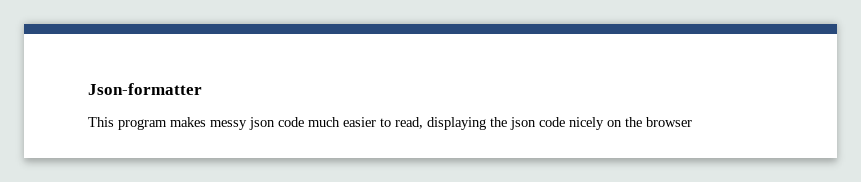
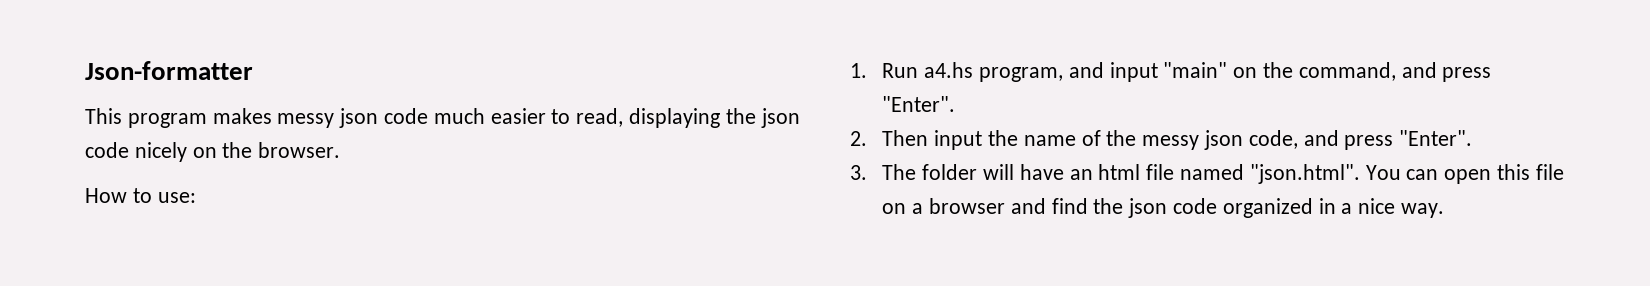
[646,117,692,127] browser -> [258,142,341,158] [85,188,196,203] [850,62,1492,82] [882,96,956,112] [850,130,1473,150] [850,164,1564,184] [882,198,1444,218] browser. // How to use: // 1. Run a4.hs program, and input "main" on the command, and press "Enter". // 2. Then input the name of the messy json code, and press "Enter". // 3. The folder will have an html file named "json.html". You can open this file on a browser and find the json code organized in a nice way.

